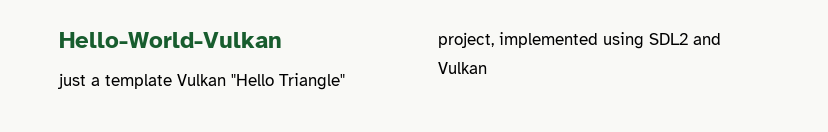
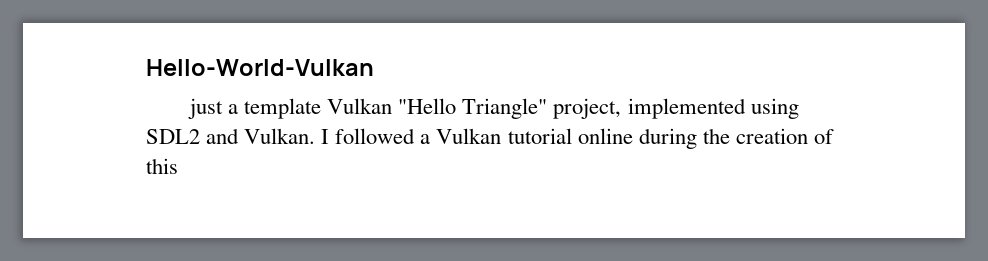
[438,62,487,74] Vulkan -> [244,128,834,149] [146,158,178,174] Vulkan. I followed a Vulkan tutorial online during the creation of this

